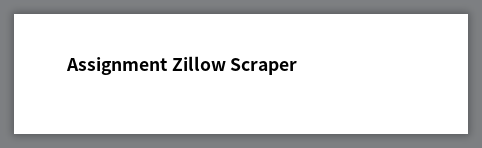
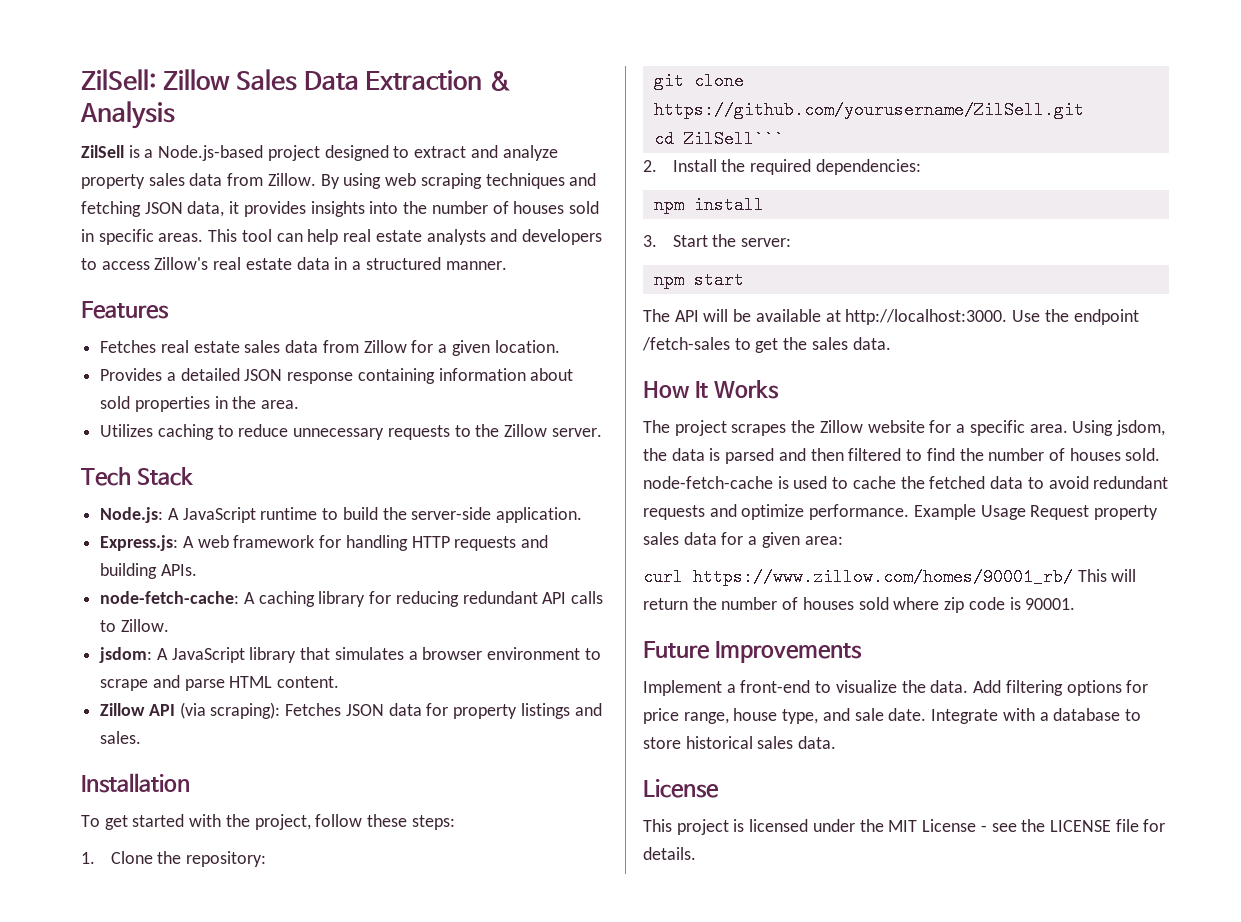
[66,56,298,75] Assignment Zillow Scraper -> [81,69,512,91] [80,101,175,129] [81,145,558,161] [81,173,597,189] [81,201,599,217] [81,229,602,245] [81,257,507,270] [81,301,169,319] [100,340,560,356] [100,368,574,384] [100,396,300,412] [100,424,602,440] [81,467,194,486] [100,507,583,523] [100,535,549,551] [100,563,197,579] [100,591,604,607] [100,619,169,632] [99,647,601,663] [100,675,340,691] [100,702,602,719] [100,731,142,744] [81,773,190,793] [81,814,455,830] [81,851,267,867] [653,72,744,90] [653,101,1084,119] [653,130,784,148] [643,159,921,175] [653,196,764,214] [643,234,792,247] [653,271,744,289] [643,309,1139,325] [642,337,891,353] [643,380,779,399] [643,420,1165,436] [643,448,1161,464] [643,476,1169,489] [643,504,1159,520] [643,532,843,548] [643,568,1137,586] [643,597,1076,613] [643,641,862,663] [643,680,1149,696] [643,708,1141,724] [643,736,837,749] [643,779,719,798] [643,819,1166,835] [643,847,696,860] ZilSell: Zillow Sales Data Extraction & Analysis // ZilSell is a Node.js-based project designed to extract and analyze property sales data from Zillow. By using web scraping techniques and fetching JSON data, it provides insights into the number of houses sold in specific areas. This tool can help real estate analysts and developers to access Zillow's real estate data in a structured manner. // Features // Fetches real estate sales data from Zillow for a given location. // Provides a detailed JSON response containing information about sold properties in the area. // Utilizes caching to reduce unnecessary requests to the Zillow server. // Tech Stack // Node.js: A JavaScript runtime to build the server-side application. // Express.js: A web framework for handling HTTP requests and building APIs. // node-fetch-cache: A caching library for reducing redundant API calls to Zillow. // jsdom: A JavaScript library that simulates a browser environment to scrape and parse HTML content. // Zillow API (via scraping): Fetches JSON data for property listings and sales. // Installation // To get started with the project, follow these steps: // 1. Clone the repository: // git clone https://github.com/yourusername/ZilSell.git // cd ZilSell``` // 2. Install the required dependencies: // npm install // 3. Start the server: // npm start // The API will be available at http://localhost:3000. Use the endpoint /fetch-sales to get the sales data. // How It Works // The project scrapes the Zillow website for a specific area. Using jsdom, the data is parsed and then filtered to find the number of houses sold. node-fetch-cache is used to cache the fetched data to avoid redundant requests and optimize performance. Example Usage Request property sales data for a given area: // curl https://www.zillow.com/homes/90001_rb/ This will return the number of houses sold where zip code is 90001. // Future Improvements // Implement a front-end to visualize the data. Add filtering options for price range, house type, and sale date. Integrate with a database to store historical sales data. // License // This project is licensed under the MIT License - see the LICENSE file for details.

